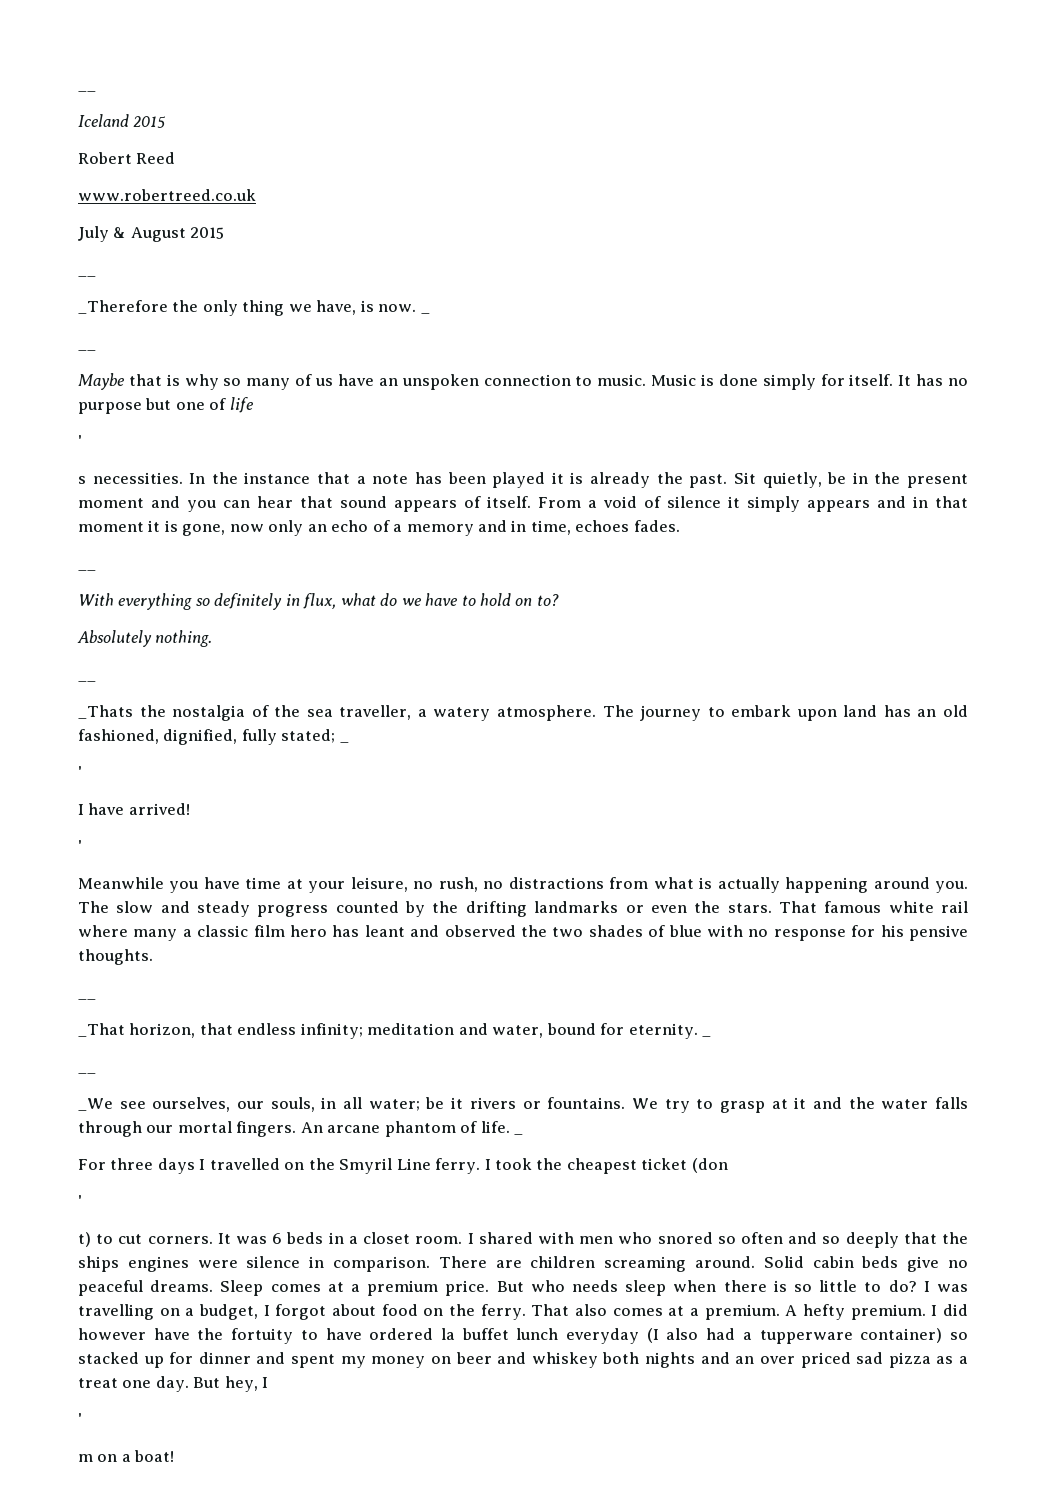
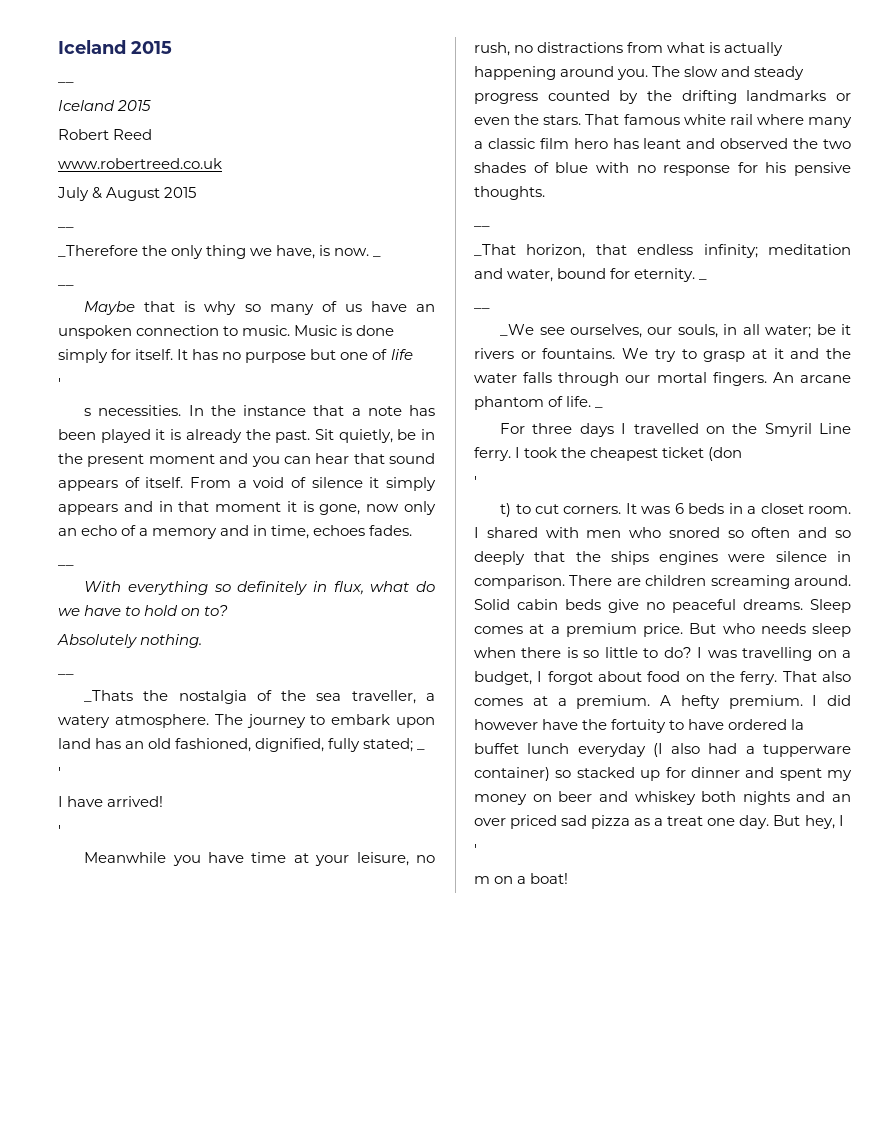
(78, 91) none -> [58,40,172,54] Iceland 2015 //

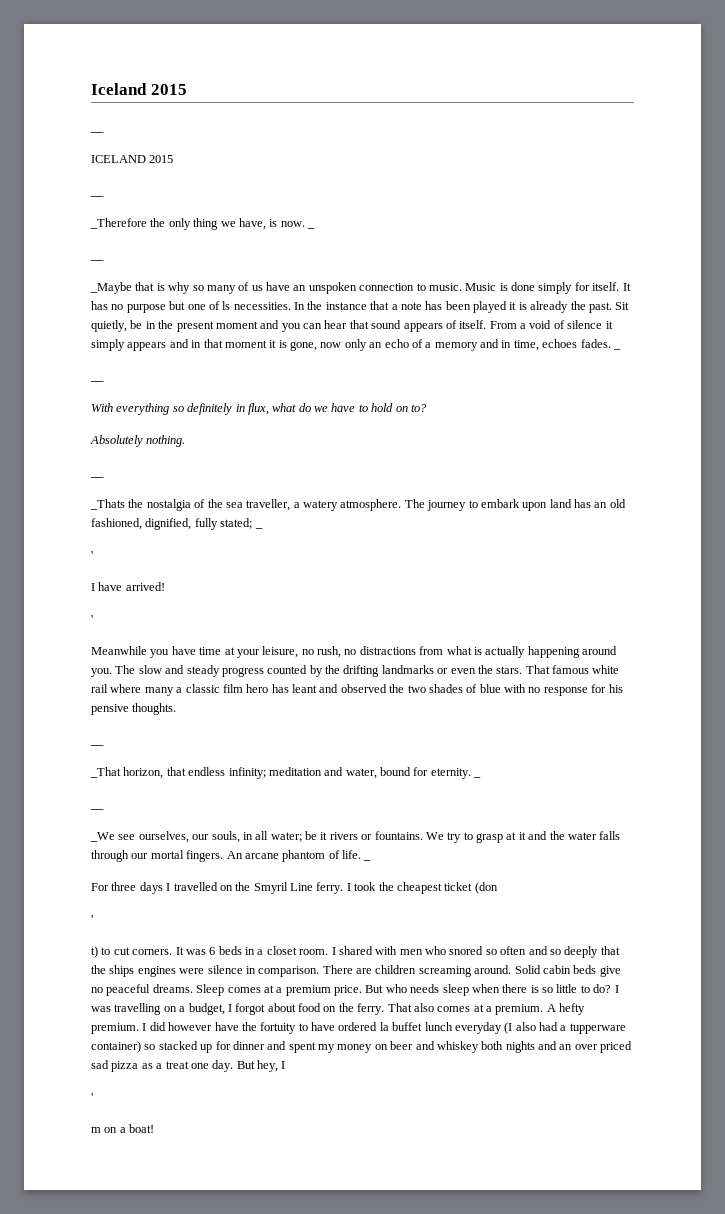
[58,100,152,111] [58,129,153,140] [58,158,222,169] [57,187,161,201] Iceland 2015 // Robert Reed // www.robertreed.co.uk // July & August -> [91,155,146,163] ICELAND
[84,301,136,315] Maybe -> [90,282,132,294] _Maybe
[390,349,413,360] [58,378,61,389] [84,408,92,416] life // ' // s -> [222,301,231,310] ls
(413, 530) none -> [612,348,621,350] _

